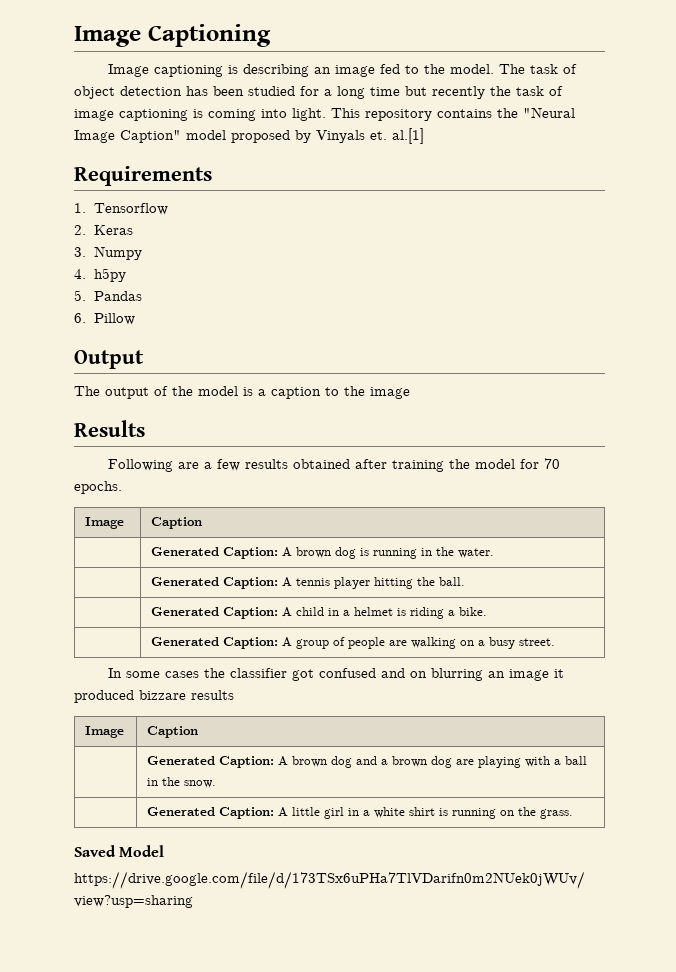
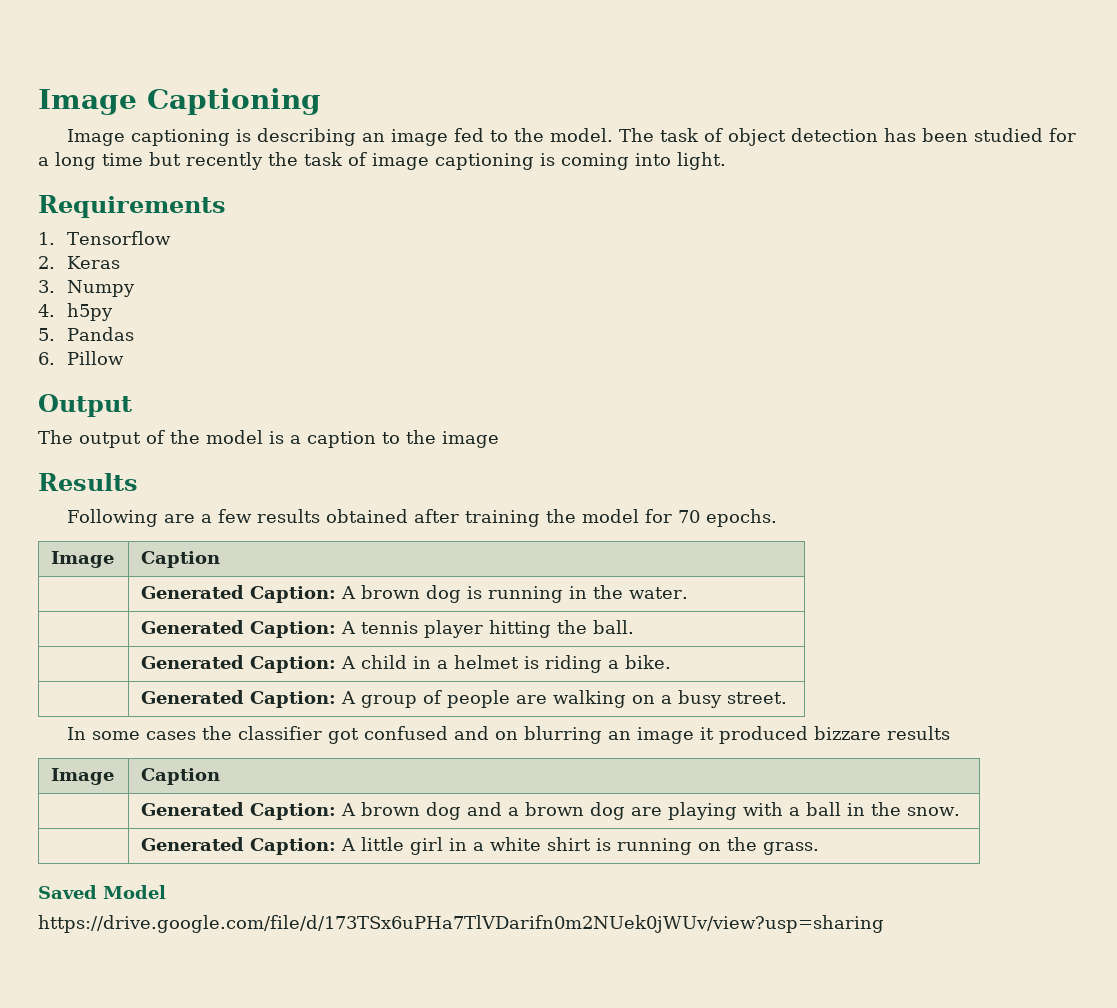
[331,107,575,121] [74,128,424,144] This repository contains the "Neural Image Caption" model proposed by Vinyals et. al.[1] -> (726, 161) none

